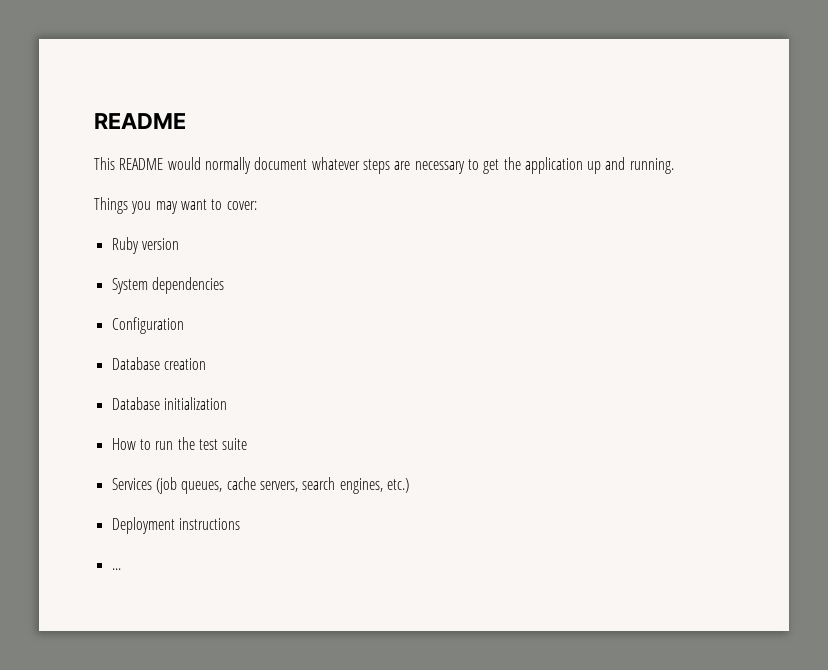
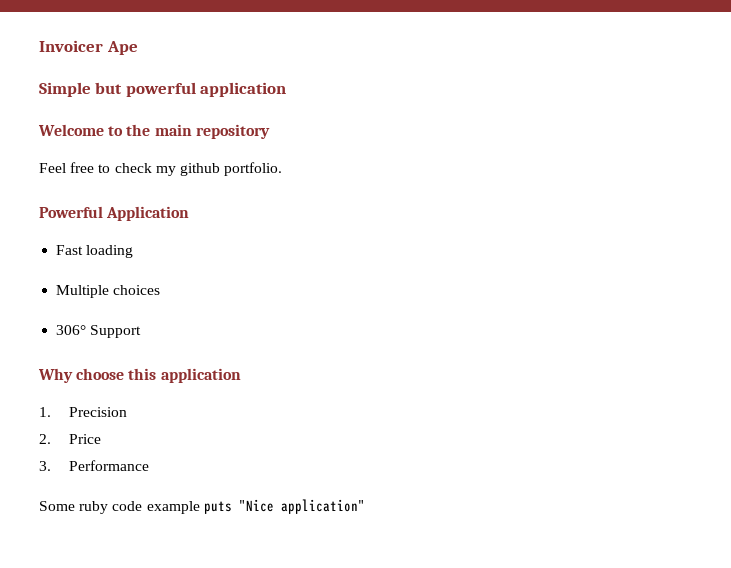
[94,113,186,129] [94,157,674,174] [94,197,257,214] [111,237,179,254] [111,277,224,294] [111,317,184,334] [111,357,206,370] [111,397,227,410] [111,437,248,450] [111,477,409,494] [111,517,240,534] [111,568,121,570] README // This README would normally document whatever steps are necessary to get the application up and running. // Things you may want to cover: // Ruby version // System dependencies // Configuration // Database creation // Database initialization // How to run the test suite // Services (job queues, cache servers, search engines, etc.) // Deployment instructions // ... -> [39,40,138,55] [39,82,287,97] [38,124,270,139] [39,162,283,176] [39,206,190,221] [56,245,134,258] [56,285,161,298] [56,325,142,338] [38,368,241,383] [39,407,127,417] [39,434,101,444] [39,460,149,471] [39,499,365,514] Invoicer Ape // Simple but powerful application // Welcome to the main repository // Feel free to check my github portfolio. // Powerful Application // Fast loading // Multiple choices // 306° Support // Why choose this application // 1. Precision // 2. Price // 3. Performance // Some ruby code example puts "Nice application"

